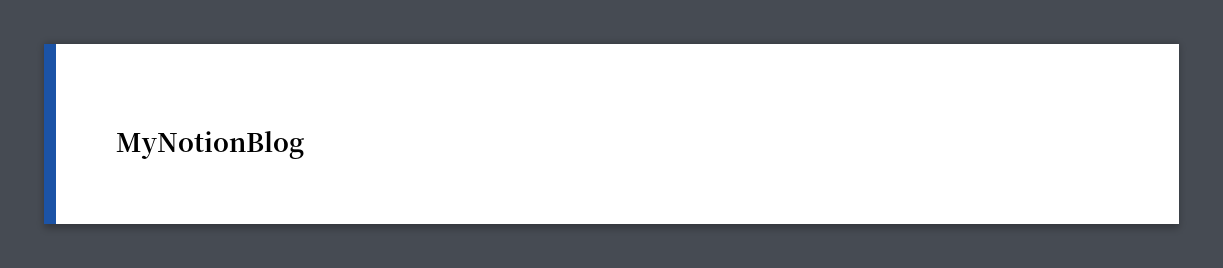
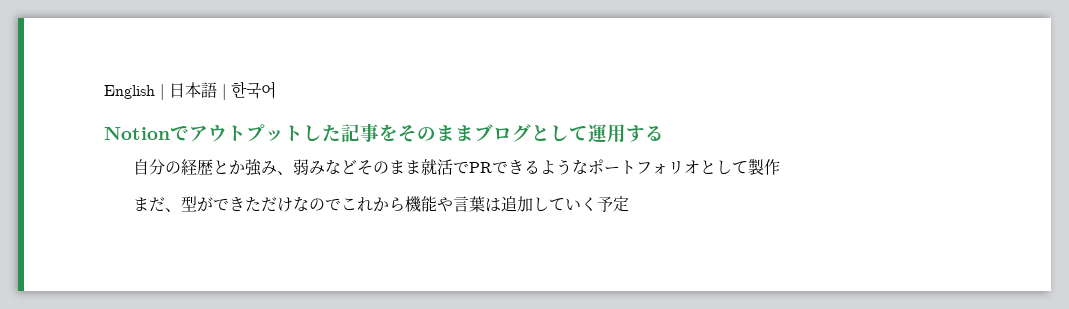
[116,131,304,159] MyNotionBlog -> [104,81,276,100] [104,123,664,143] [133,158,781,176] [133,196,630,212] English | 日本語 | 한국어 // Notionでアウトプットした記事をそのままブログとして運用する // 自分の経歴とか強み、弱みなどそのまま就活でPRできるようなポートフォリオとして製作 // まだ、型ができただけなのでこれから機能や言葉は追加していく予定

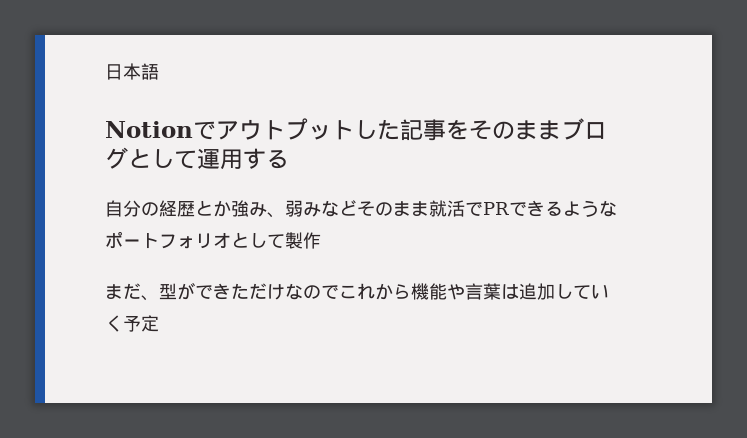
[104,84,164,100] English | -> (105, 72) none
[222,81,276,100] | 한국어 -> (159, 71) none

